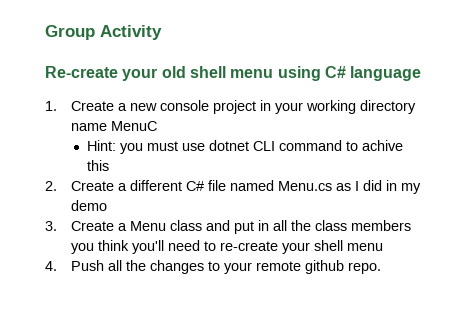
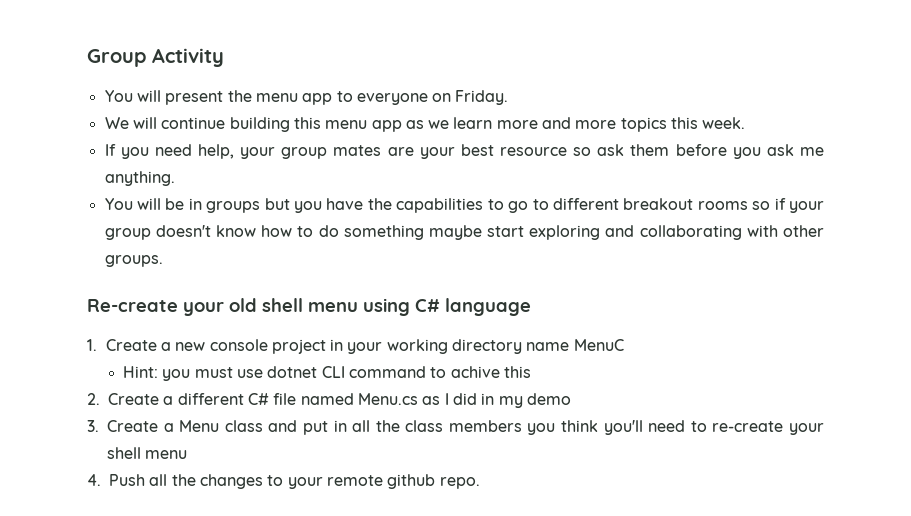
(162, 32) none -> [104,90,509,105] [104,117,746,132] [104,144,824,159] [104,171,175,186] [104,198,825,213] [104,225,825,240] [104,255,163,267] // You will present the menu app to everyone on Friday. // We will continue building this menu app as we learn more and more topics this week. // If you need help, your group mates are your best resource so ask them before you ask me anything. // You will be in groups but you have the capabilities to go to different breakout rooms so if your group doesn't know how to do something maybe start exploring and collaborating with other groups.

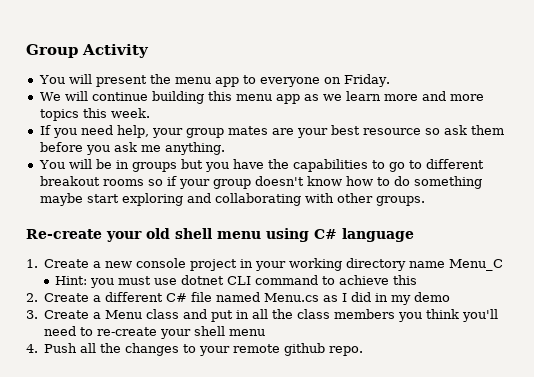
[573,339,624,351] MenuC -> [449,259,504,271] Menu_C
[450,366,500,378] achive -> [339,275,390,285] achieve

